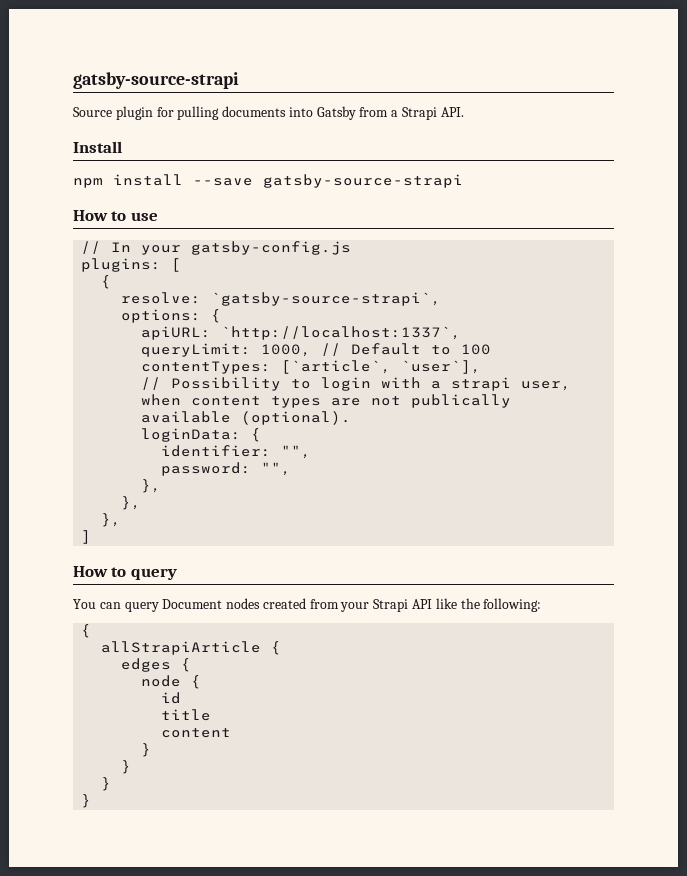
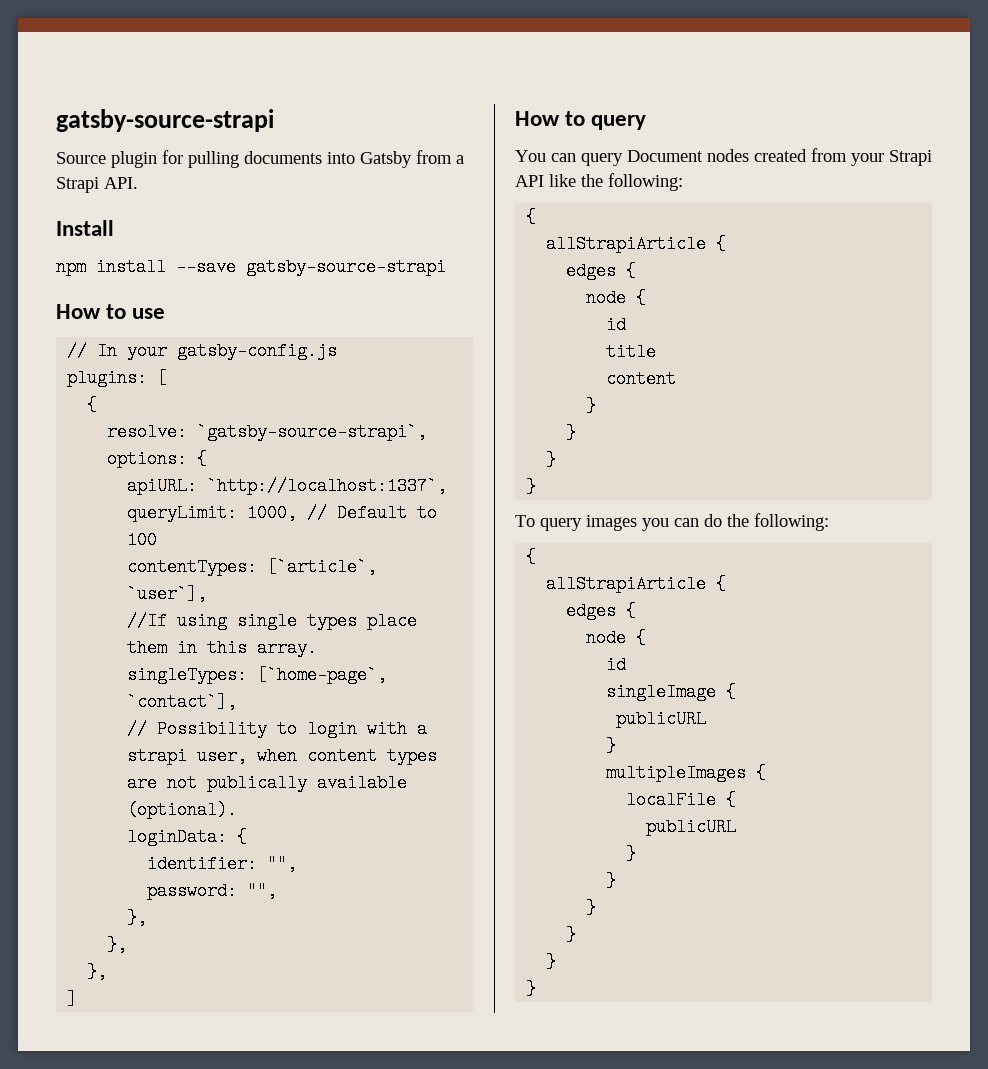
(482, 367) none -> [127,612,418,630] [127,639,318,657] [127,666,388,684] [127,693,238,711] // //If using single types place them in this array. // singleTypes: [`home-page`, `contact`],
(92, 801) none -> [515,513,829,531] [526,548,537,566] [546,575,727,593] [566,602,637,620] [586,629,647,647] [606,656,627,674] [606,683,737,701] [616,710,707,728] [606,737,617,755] [606,764,767,782] [626,791,737,809] [646,818,737,836] [626,845,637,863] [606,872,617,890] [586,899,597,917] [566,926,577,944] [546,953,557,971] [526,980,537,998] // To query images you can do the following: // { // allStrapiArticle { // edges { // node { // id // singleImage { // publicURL // } // multipleImages { // localFile { // publicURL // } // } // } // } // } // }

